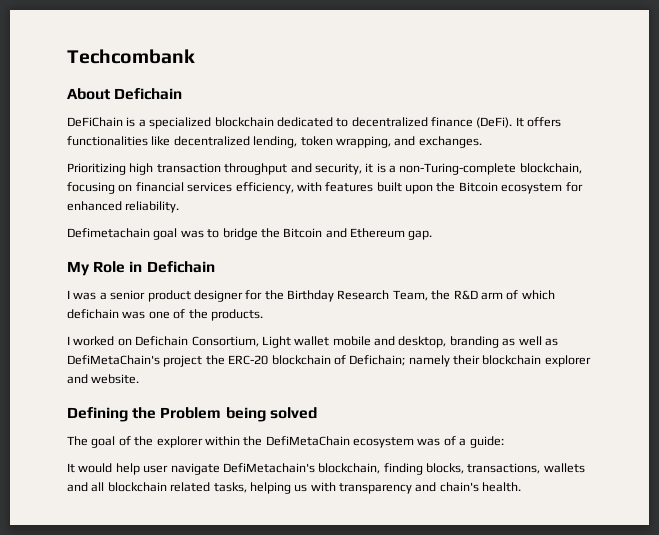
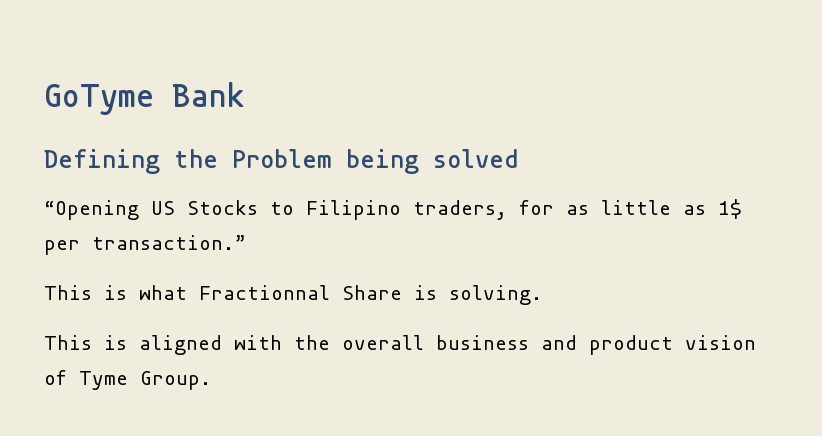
[67,49,195,64] [67,88,183,100] [67,117,562,129] [67,136,482,148] [67,163,582,175] [67,182,583,194] [67,201,180,213] [67,228,433,240] [67,261,215,276] [67,290,555,302] [67,309,263,321] [67,336,558,348] [67,355,591,367] [67,374,140,384] Techcombank // About Defichain // DeFiChain is a specialized blockchain dedicated to decentralized finance (DeFi). It offers functionalities like decentralized lending, token wrapping, and exchanges. // Prioritizing high transaction throughput and security, it is a non-Turing-complete blockchain, focusing on financial services efficiency, with features built upon the Bitcoin ecosystem for enhanced reliability. // Defimetachain goal was to bridge the Bitcoin and Ethereum gap. // My Role in Defichain // I was a senior product designer for the Birthday Research Team, the R&D arm of which defichain was one of the products. // I worked on Defichain Consortium, Light wallet mobile and desktop, branding as well as DefiMetaChain's project the ERC-20 blockchain of Defichain; namely their blockchain explorer and website. -> [44,82,245,115] GoTyme Bank
[67,436,504,448] [67,463,585,475] [67,482,522,494] The goal of the explorer within the DefiMetaChain ecosystem was of a guide: // It would help user navigate DefiMetachain's blockchain, finding blocks, transactions, wallets and all blockchain related tasks, helping us with transparency and chain's health. -> [44,199,742,220] [44,235,246,255] [44,285,542,305] [44,335,756,355] [44,370,211,390] “Opening US Stocks to Filipino traders, for as little as 1$ per transaction.” // This is what Fractionnal Share is solving. // This is aligned with the overall business and product vision of Tyme Group.

